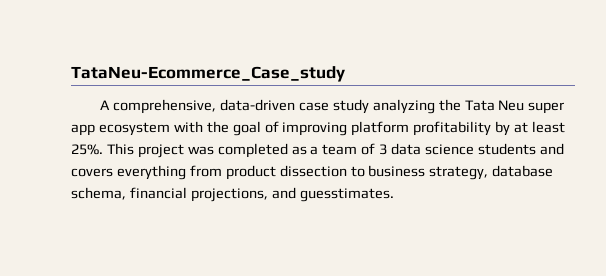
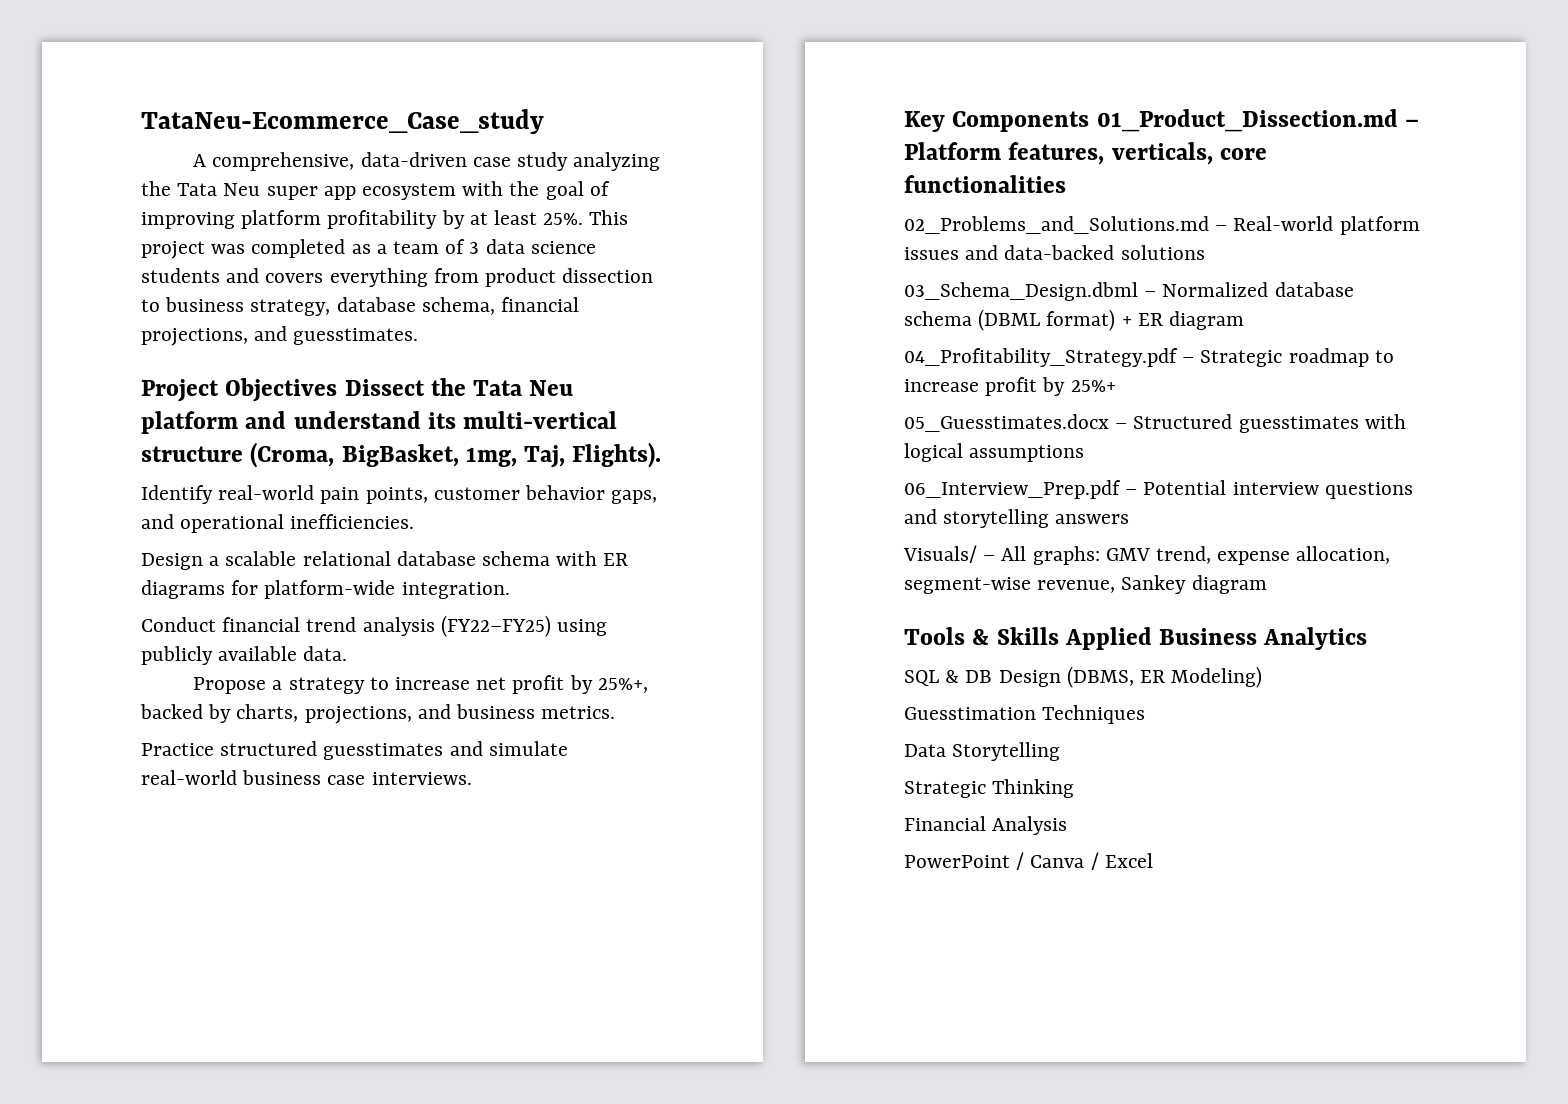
(394, 195) none -> [141,378,574,402] [141,411,618,434] [141,442,662,468] [141,485,658,504] [141,514,415,533] [141,551,629,570] [141,580,510,599] [141,615,608,637] [141,646,348,665] [193,675,648,694] [140,704,616,724] [141,741,568,760] [141,770,472,785] [904,109,1419,132] [904,142,1267,165] [904,175,1066,193] [904,216,1420,235] [904,245,1205,260] [904,282,1354,301] [904,309,1245,331] [904,348,1394,367] [904,377,1116,396] [904,414,1406,433] [904,443,1085,462] [904,480,1413,499] [904,509,1130,528] [903,545,1391,565] [904,575,1267,594] [904,627,1368,650] [904,666,1263,688] [904,705,1146,724] [904,742,1061,761] [904,779,1075,798] [904,816,1068,835] [904,852,1153,870] // Project Objectives Dissect the Tata Neu platform and understand its multi-vertical structure (Croma, BigBasket, 1mg, Taj, Flights). // Identify real-world pain points, customer behavior gaps, and operational inefficiencies. // Design a scalable relational database schema with ER diagrams for platform-wide integration. // Conduct financial trend analysis (FY22–FY25) using publicly available data. // Propose a strategy to increase net profit by 25%+, backed by charts, projections, and business metrics. // Practice structured guesstimates and simulate real-world business case interviews. // Key Components 01_Product_Dissection.md – Platform features, verticals, core functionalities // 02_Problems_and_Solutions.md – Real-world platform issues and data-backed solutions // 03_Schema_Design.dbml – Normalized database schema (DBML format) + ER diagram // 04_Profitability_Strategy.pdf – Strategic roadmap to increase profit by 25%+ // 05_Guesstimates.docx – Structured guesstimates with logical assumptions // 06_Interview_Prep.pdf – Potential interview questions and storytelling answers // Visuals/ – All graphs: GMV trend, expense allocation, segment-wise revenue, Sankey diagram // Tools & Skills Applied Business Analytics // SQL & DB Design (DBMS, ER Modeling) // Guesstimation Techniques // Data Storytelling // Strategic Thinking // Financial Analysis // PowerPoint / Canva / Excel

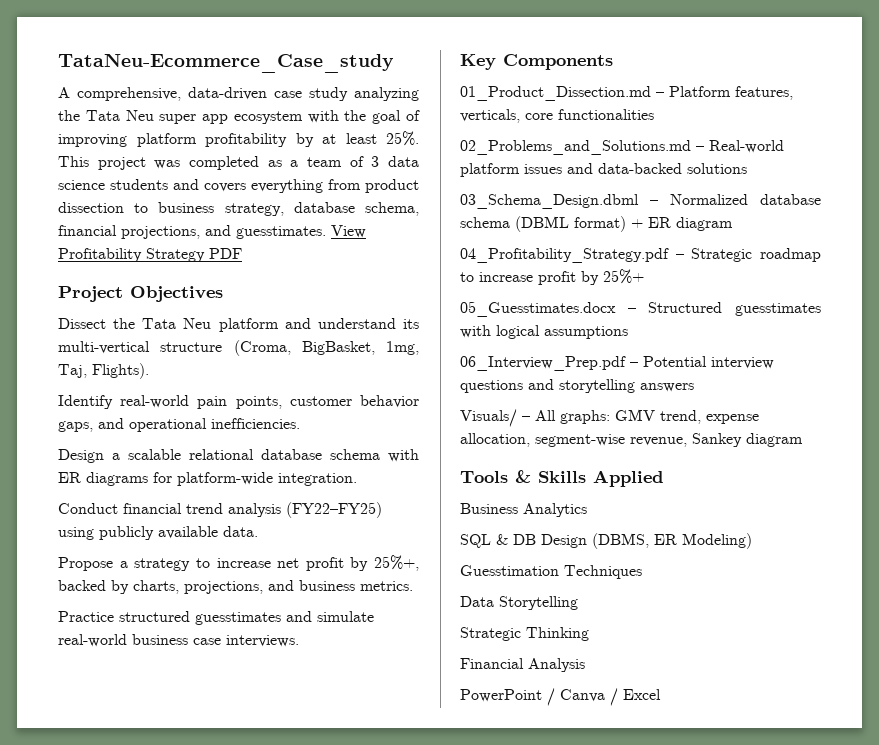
(419, 336) none -> [331,225,366,238] [58,248,242,262] View Profitability Strategy PDF
(338, 390) none -> (223, 294) //
(1090, 121) none -> (613, 62) //
(1152, 638) none -> (663, 478) //

